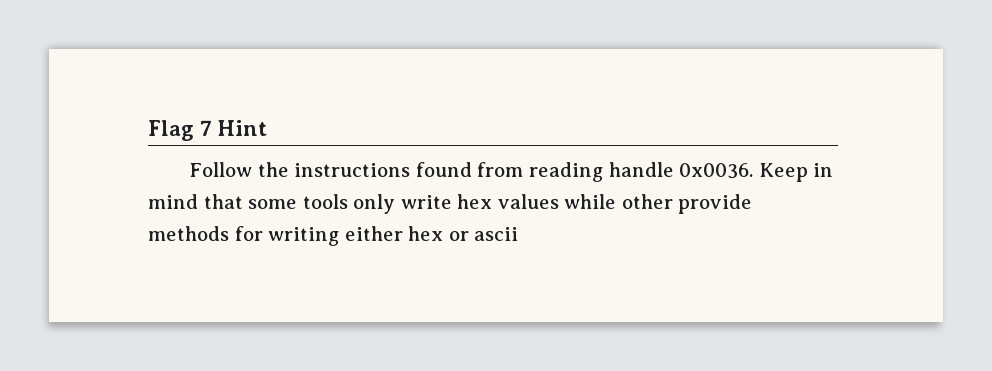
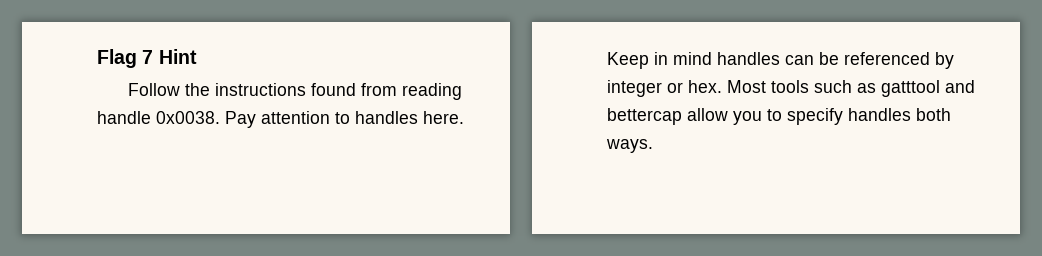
[679,163,834,182] [148,194,753,214] [148,226,519,246] 0x0036. Keep in mind that some tools only write hex values while other provide methods for writing either hex or ascii -> [156,111,464,128] [607,52,954,69] [607,80,975,97] [607,108,951,125] [606,139,653,153] 0x0038. Pay attention to handles here. Keep in mind handles can be referenced by integer or hex. Most tools such as gatttool and bettercap allow you to specify handles both ways.

